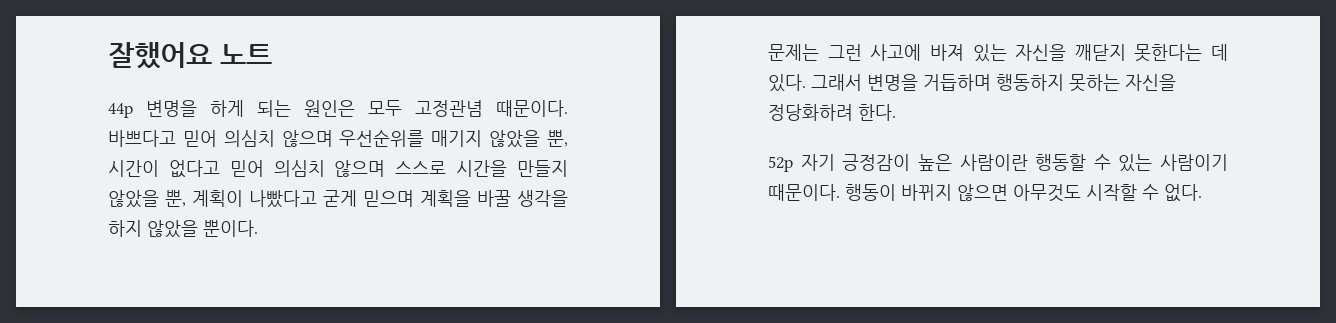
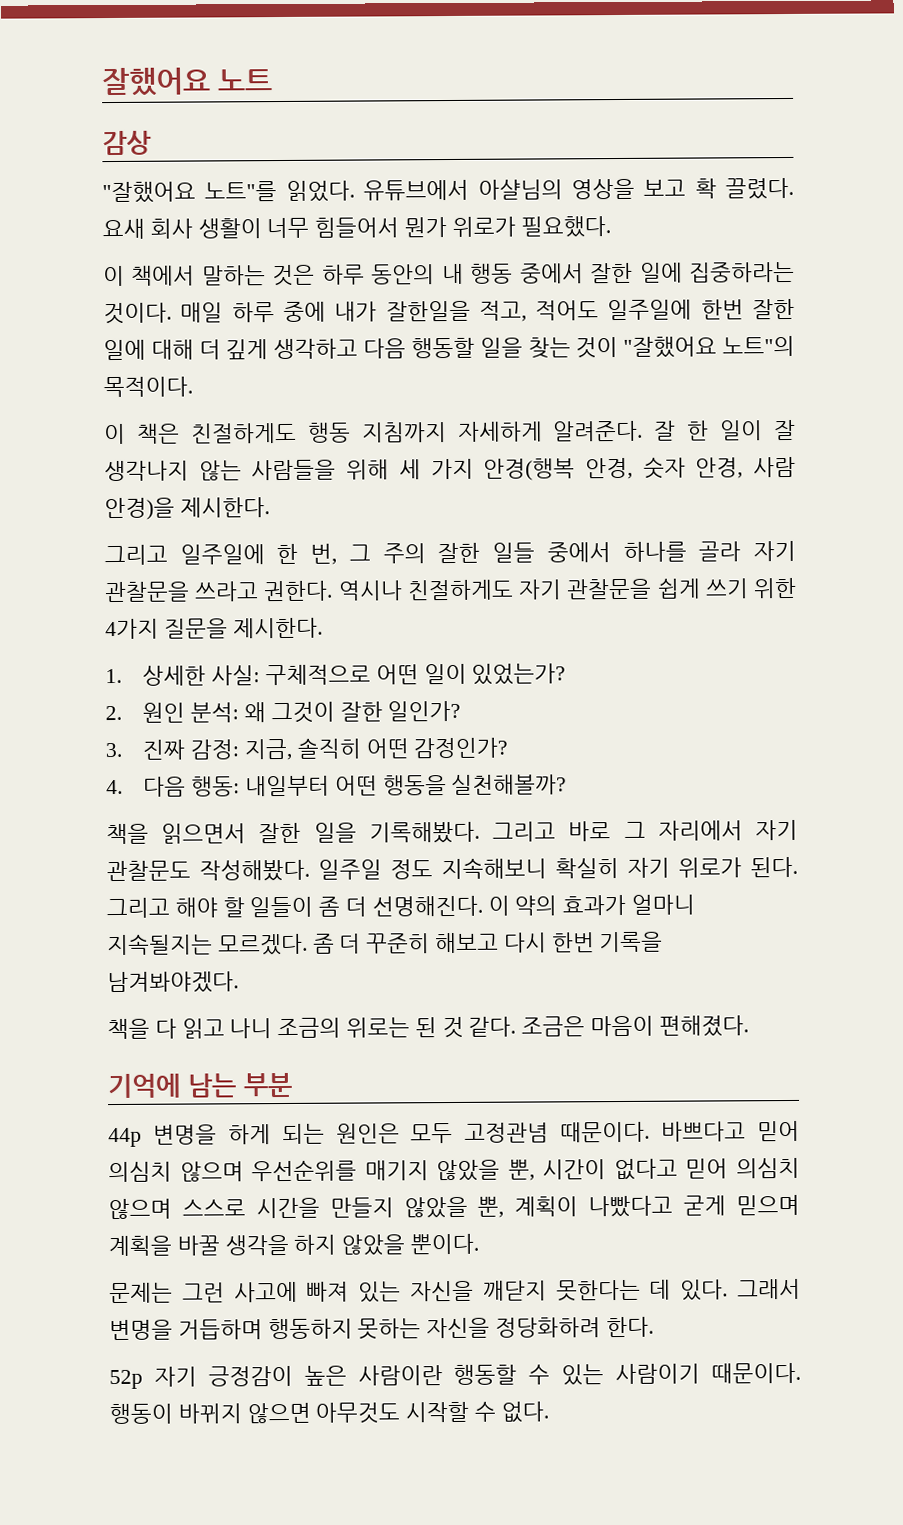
(272, 54) none -> [102,130,152,156] [102,177,794,204] [102,216,611,240] [103,261,795,287] [103,298,795,325] [103,335,795,361] [103,376,193,398] [103,419,796,445] [104,456,797,482] [104,497,270,521] [104,540,797,566] [104,577,797,603] [105,617,323,640] [105,663,567,686] [105,700,462,724] [105,737,509,761] [106,774,568,797] [106,819,798,845] [106,856,798,882] [106,894,696,919] [107,931,664,956] [107,971,239,994] [107,1015,749,1040] [107,1072,292,1099] // 감상 // "잘했어요 노트"를 읽었다. 유튜브에서 아샬님의 영상을 보고 확 끌렸다. 요새 회사 생활이 너무 힘들어서 뭔가 위로가 필요했다. // 이 책에서 말하는 것은 하루 동안의 내 행동 중에서 잘한 일에 집중하라는 것이다. 매일 하루 중에 내가 잘한일을 적고, 적어도 일주일에 한번 잘한 일에 대해 더 깊게 생각하고 다음 행동할 일을 찾는 것이 "잘했어요 노트"의 목적이다. // 이 책은 친절하게도 행동 지침까지 자세하게 알려준다. 잘 한 일이 잘 생각나지 않는 사람들을 위해 세 가지 안경(행복 안경, 숫자 안경, 사람 안경)을 제시한다. // 그리고 일주일에 한 번, 그 주의 잘한 일들 중에서 하나를 골라 자기 관찰문을 쓰라고 권한다. 역시나 친절하게도 자기 관찰문을 쉽게 쓰기 위한 4가지 질문을 제시한다. // 1. 상세한 사실: 구체적으로 어떤 일이 있었는가? // 2. 원인 분석: 왜 그것이 잘한 일인가? // 3. 진짜 감정: 지금, 솔직히 어떤 감정인가? // 4. 다음 행동: 내일부터 어떤 행동을 실천해볼까? // 책을 읽으면서 잘한 일을 기록해봤다. 그리고 바로 그 자리에서 자기 관찰문도 작성해봤다. 일주일 정도 지속해보니 확실히 자기 위로가 된다. 그리고 해야 할 일들이 좀 더 선명해진다. 이 약의 효과가 얼마니 지속될지는 모르겠다. 좀 더 꾸준히 해보고 다시 한번 기록을 남겨봐야겠다. // 책을 다 읽고 나니 조금의 위로는 된 것 같다. 조금은 마음이 편해졌다. // 기억에 남는 부분
[929,44,964,61] 바져 -> [306,1281,350,1302] 빠져

